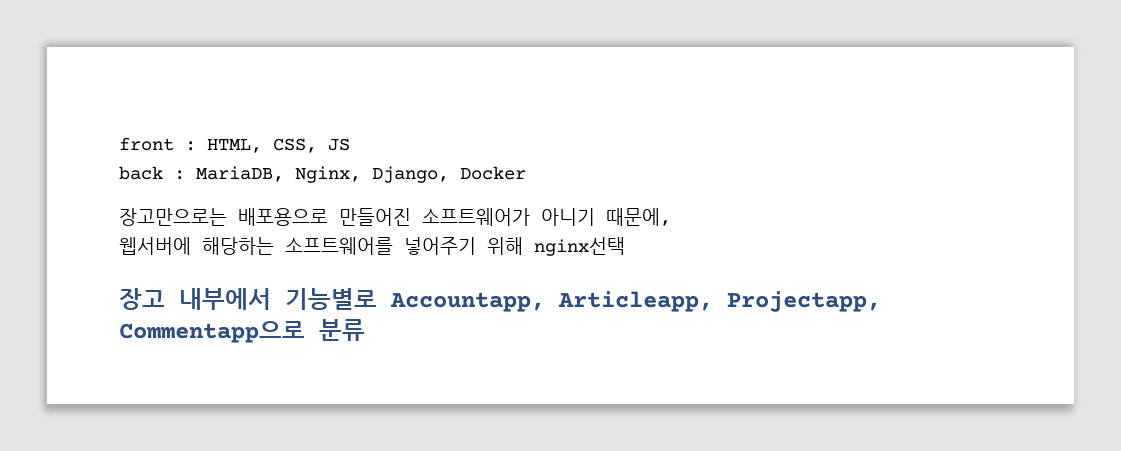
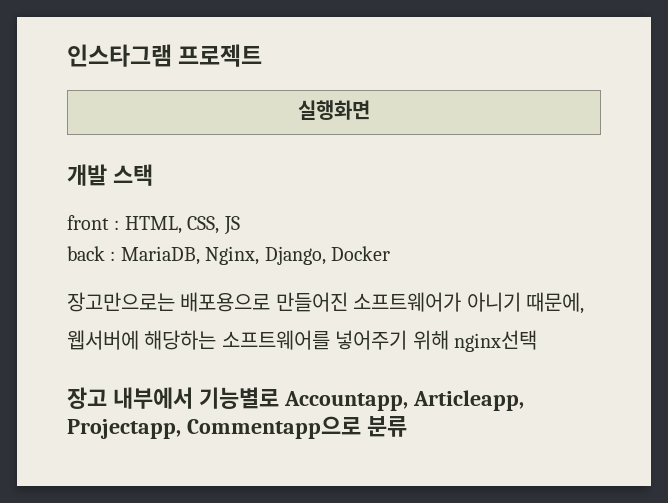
(119, 144) none -> [67,44,263,67] [298,100,370,120] [67,164,153,186] 인스타그램 프로젝트 // 실행화면 // 개발 스택 //

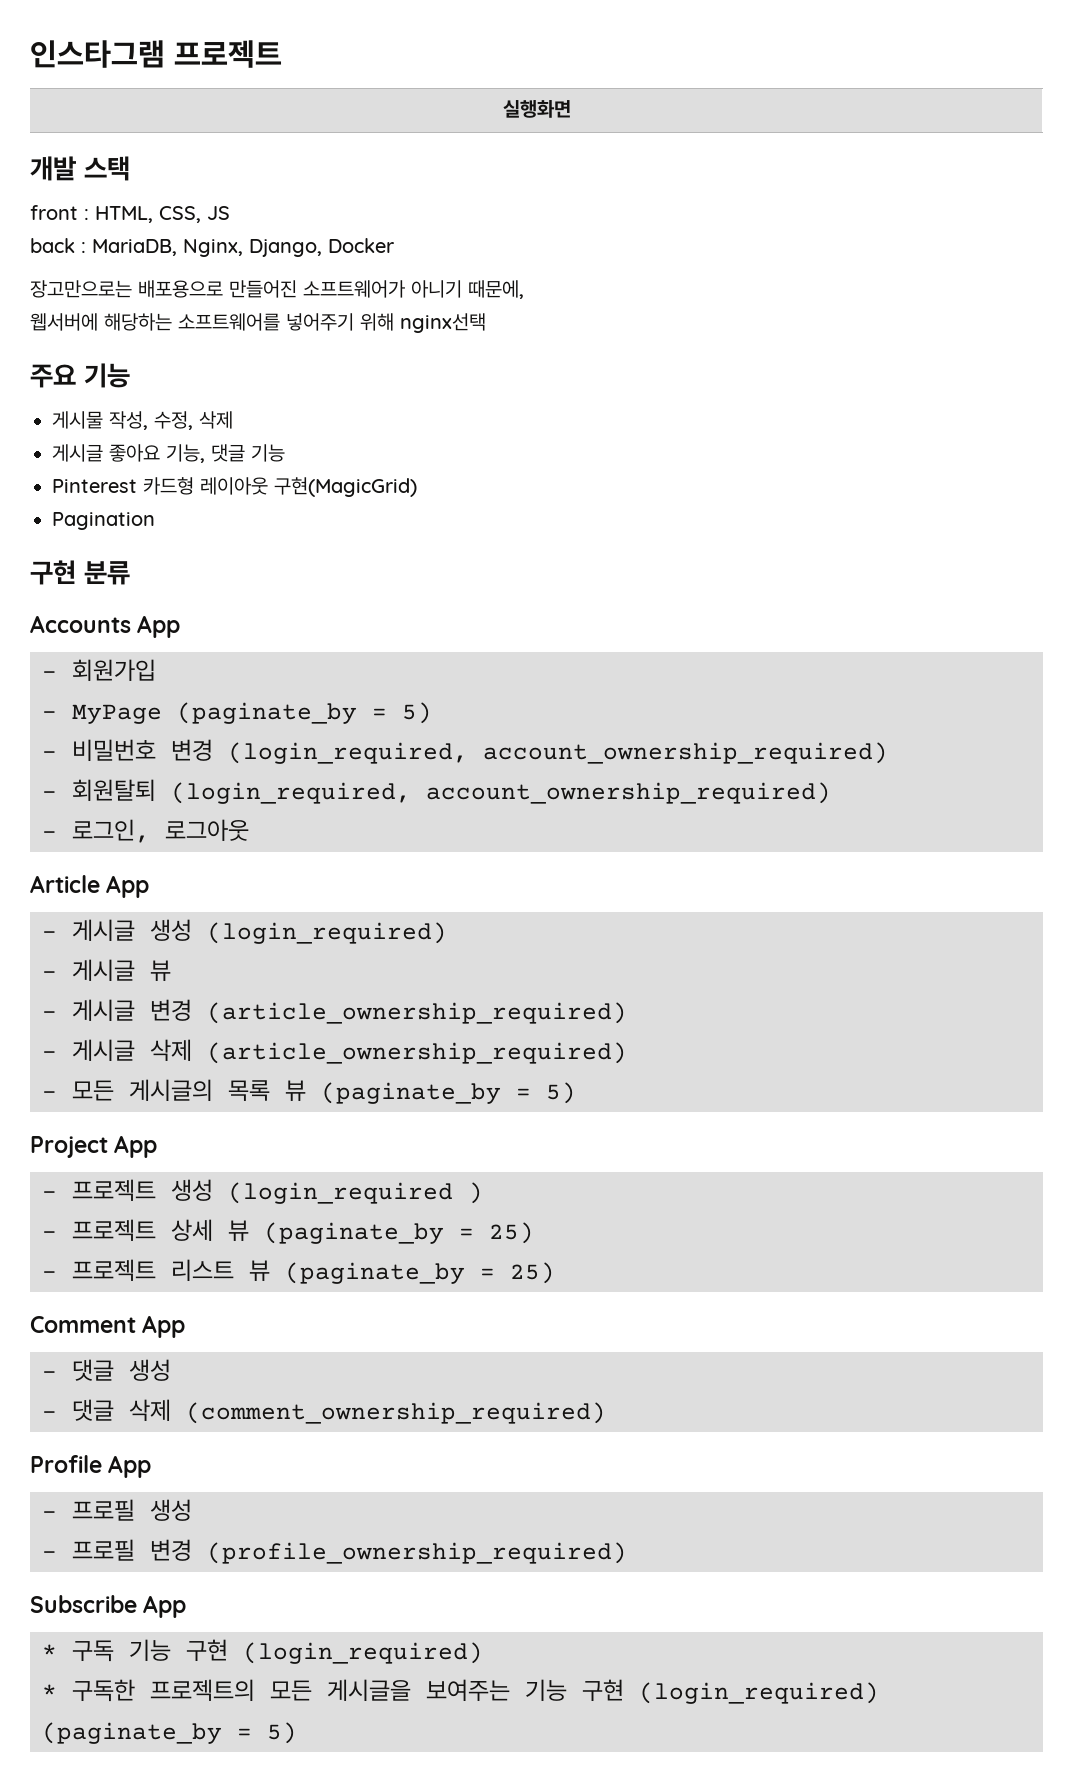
[67,387,524,411] [67,416,407,439] 장고 내부에서 기능별로 Accountapp, Articleapp, Projectapp, Commentapp으로 분류 -> [30,363,130,388] [52,411,233,430] [52,444,285,463] [52,477,417,497] [52,512,155,530] [30,560,130,585] [30,615,181,638] [42,659,156,681] [42,702,432,724] [42,739,888,764] [42,779,831,804] [42,819,249,843] [30,875,150,898] [42,919,447,944] [42,959,171,981] [42,999,627,1024] [42,1039,627,1064] [42,1079,576,1104] [30,1135,158,1158] [42,1179,483,1204] [42,1219,534,1244] [42,1259,555,1284] [30,1315,186,1338] [42,1359,171,1381] [42,1399,606,1424] [30,1455,152,1478] [42,1499,192,1521] [42,1539,627,1564] [30,1595,187,1618] [42,1639,483,1664] [42,1679,879,1704] [42,1722,297,1744] 주요 기능 // 게시물 작성, 수정, 삭제 // 게시글 좋아요 기능, 댓글 기능 // Pinterest 카드형 레이아웃 구현(MagicGrid) // Pagination // 구현 분류 // Accounts App // - 회원가입 // - MyPage (paginate_by = 5) // - 비밀번호 변경 (login_required, account_ownership_required) // - 회원탈퇴 (login_required, account_ownership_required) // - 로그인, 로그아웃 // Article App // - 게시글 생성 (login_required) // - 게시글 뷰 // - 게시글 변경 (article_ownership_required) // - 게시글 삭제 (article_ownership_required) // - 모든 게시글의 목록 뷰 (paginate_by = 5) // Project App // - 프로젝트 생성 (login_required ) // - 프로젝트 상세 뷰 (paginate_by = 25) // - 프로젝트 리스트 뷰 (paginate_by = 25) // Comment App // - 댓글 생성 // - 댓글 삭제 (comment_ownership_required) // Profile App // - 프로필 생성 // - 프로필 변경 (profile_ownership_required) // Subscribe App // * 구독 기능 구현 (login_required) // * 구독한 프로젝트의 모든 게시글을 보여주는 기능 구현 (login_required) (paginate_by = 5)

